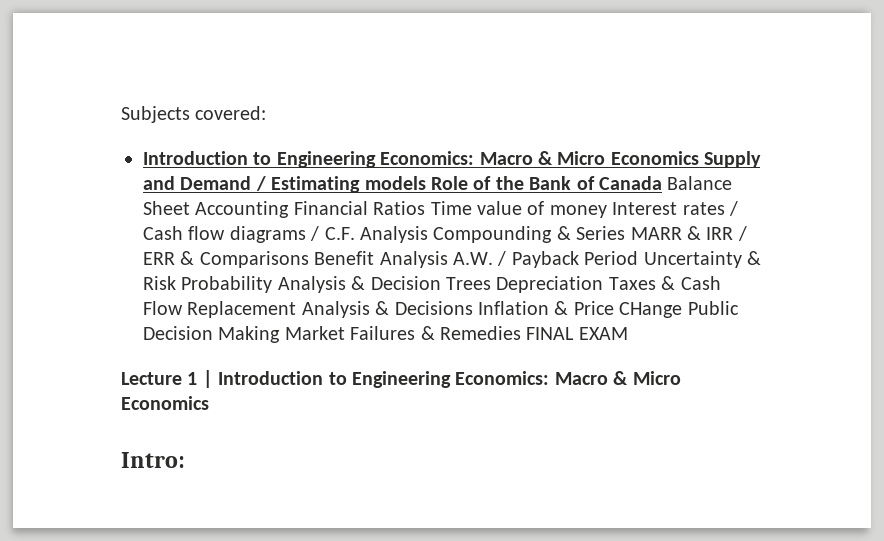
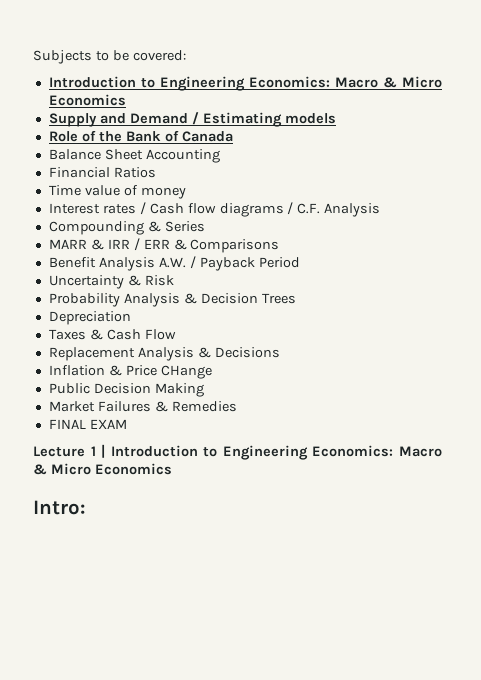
(190, 114) none -> [95,50,129,61] to be
(699, 158) none -> (126, 100) //
(426, 183) none -> (336, 118) //
(662, 183) none -> (233, 136) //
(290, 209) none -> (220, 156) //
(426, 208) none -> (156, 172) //
(607, 211) none -> (186, 193) //
(428, 234) none -> (381, 210) //
(626, 233) none -> (205, 226) //
(309, 259) none -> (280, 246) //
(639, 258) none -> (300, 262) //
(176, 283) none -> (174, 280) //
(491, 283) none -> (296, 298) //
(604, 284) none -> (131, 318) //
(183, 308) none -> (176, 334) //
(473, 308) none -> (280, 352) //
(683, 310) none -> (212, 372) //
(281, 334) none -> (204, 390) //
(521, 333) none -> (237, 406) //

